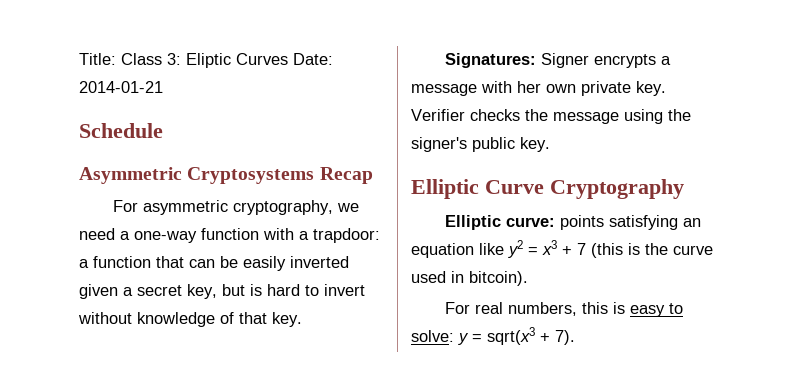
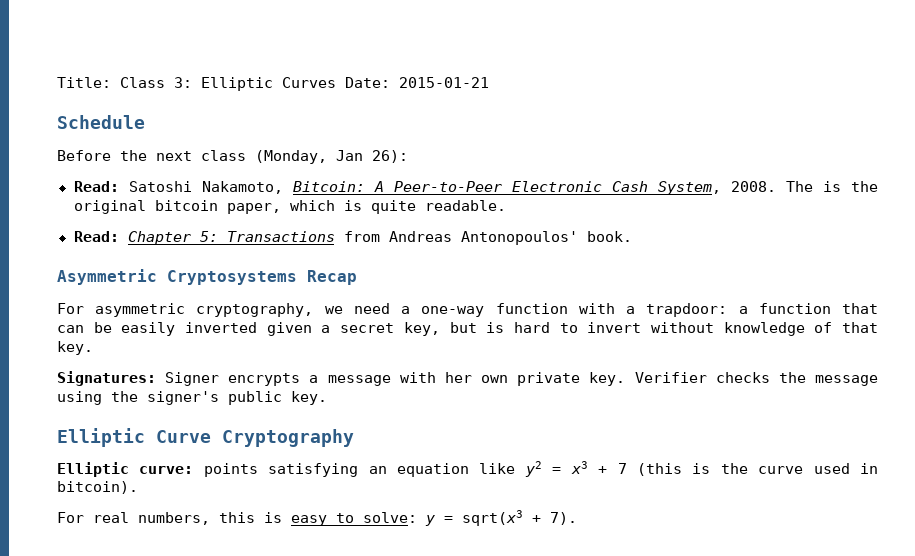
[186,53,231,68] Eliptic -> [201,77,273,91] Elliptic
[79,81,163,93] 2014-01-21 -> [399,77,489,88] 2015-01-21
(163, 130) none -> [57,150,408,164] [73,181,878,195] [73,200,506,214] [73,231,632,245] // Before the next class (Monday, Jan 26): // Read: Satoshi Nakamoto, Bitcoin: A Peer-to-Peer Electronic Cash System, 2008. The is the original bitcoin paper, which is quite readable. // Read: Chapter 5: Transactions from Andreas Antonopoulos' book.

